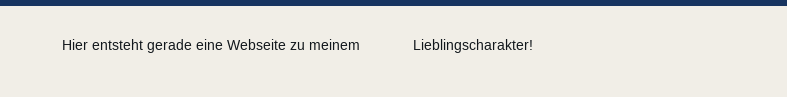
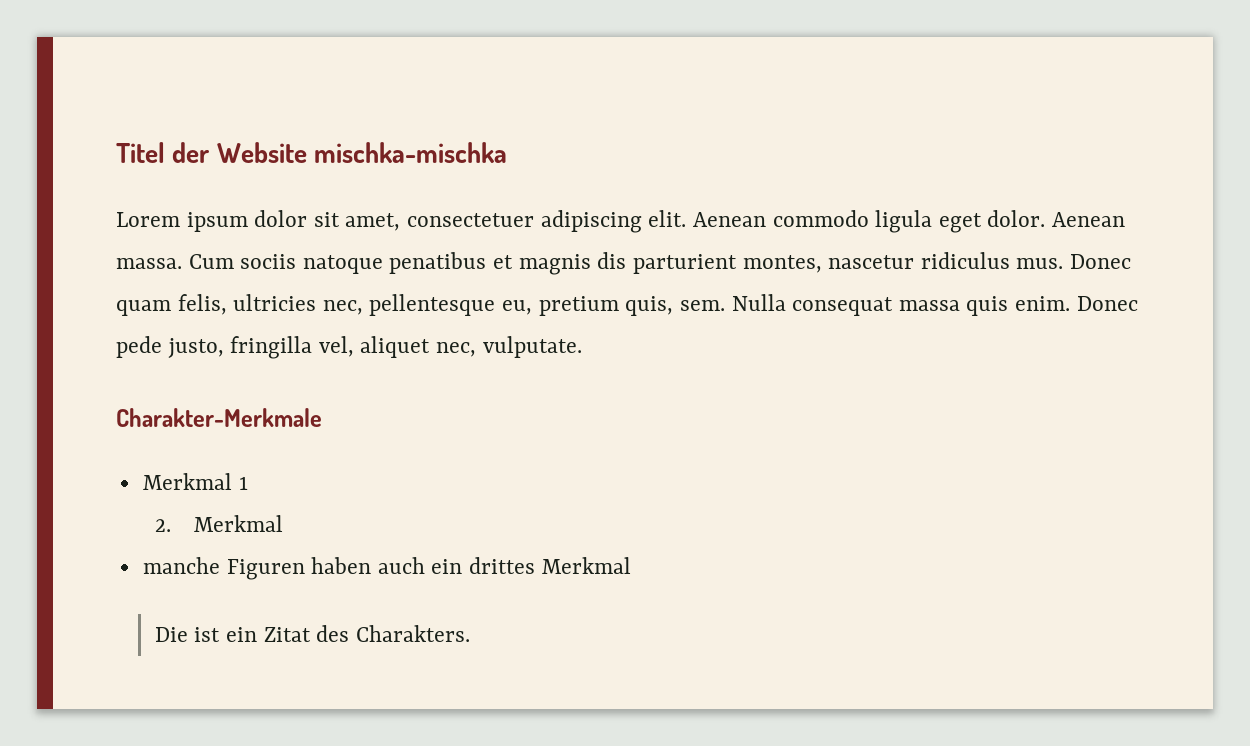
[62,39,533,53] Hier entsteht gerade eine Webseite zu meinem Lieblingscharakter! -> [116,142,507,163] [116,210,1125,233] [116,252,1131,275] [116,294,1138,316] [116,336,582,359] [116,408,322,427] [142,473,248,490] [154,515,283,532] [142,557,631,580] [154,625,470,642] Titel der Website mischka-mischka // Lorem ipsum dolor sit amet, consectetuer adipiscing elit. Aenean commodo ligula eget dolor. Aenean massa. Cum sociis natoque penatibus et magnis dis parturient montes, nascetur ridiculus mus. Donec quam felis, ultricies nec, pellentesque eu, pretium quis, sem. Nulla consequat massa quis enim. Donec pede justo, fringilla vel, aliquet nec, vulputate. // Charakter-Merkmale // Merkmal 1 // 2. Merkmal // manche Figuren haben auch ein drittes Merkmal // Die ist ein Zitat des Charakters.

